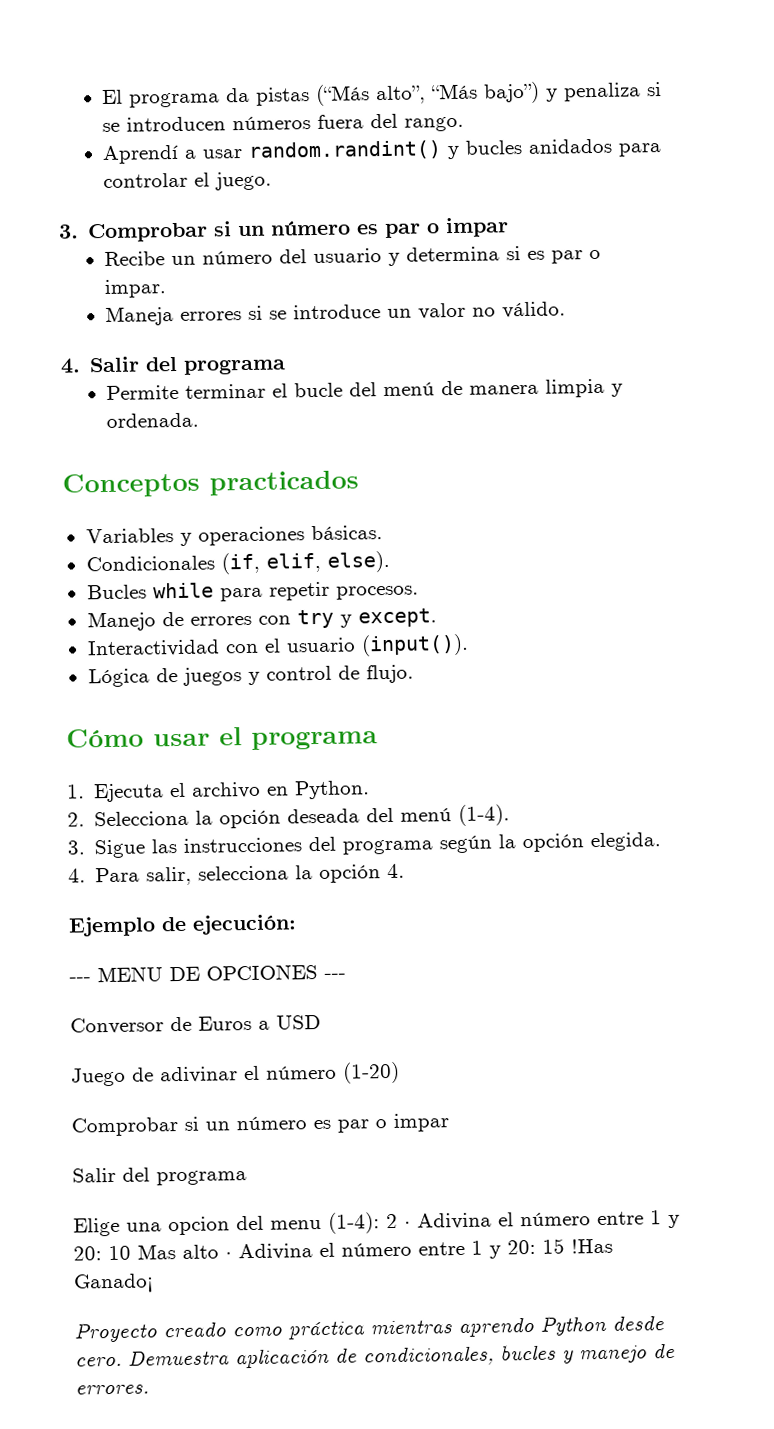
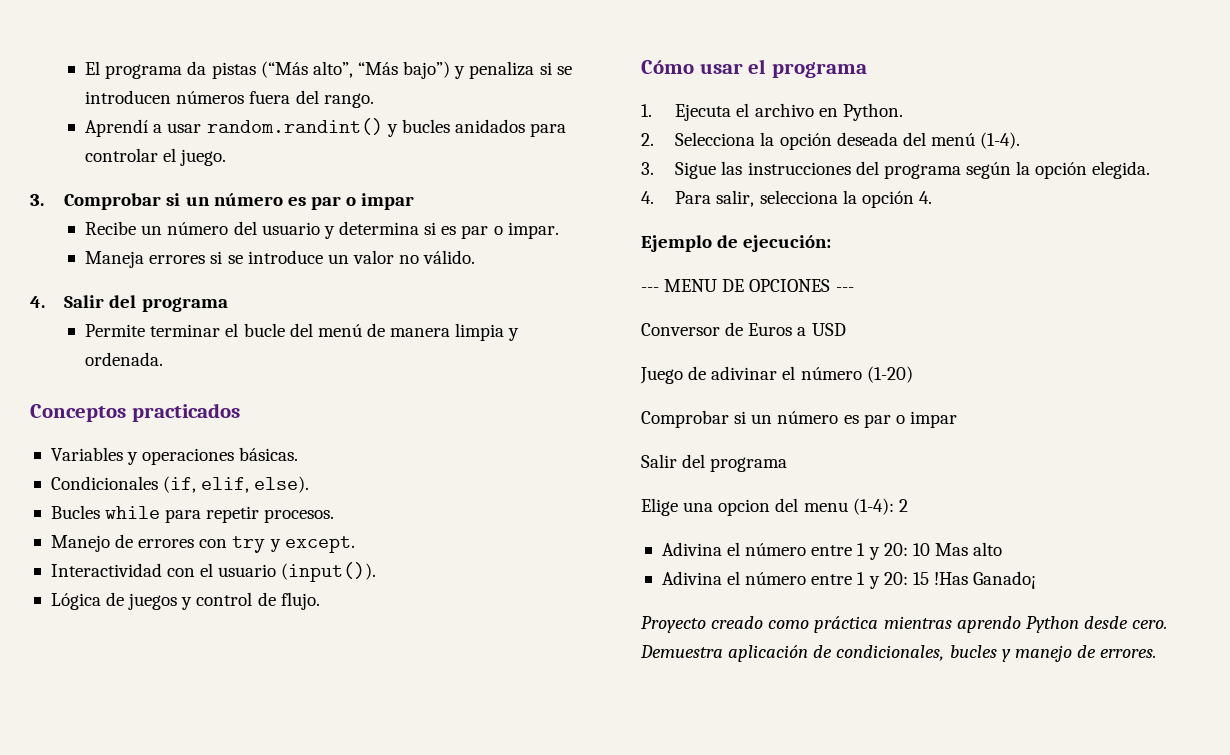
[404,1221,411,1228] · -> (908, 505) //
[225,1252,232,1259] · -> (1003, 549) //

